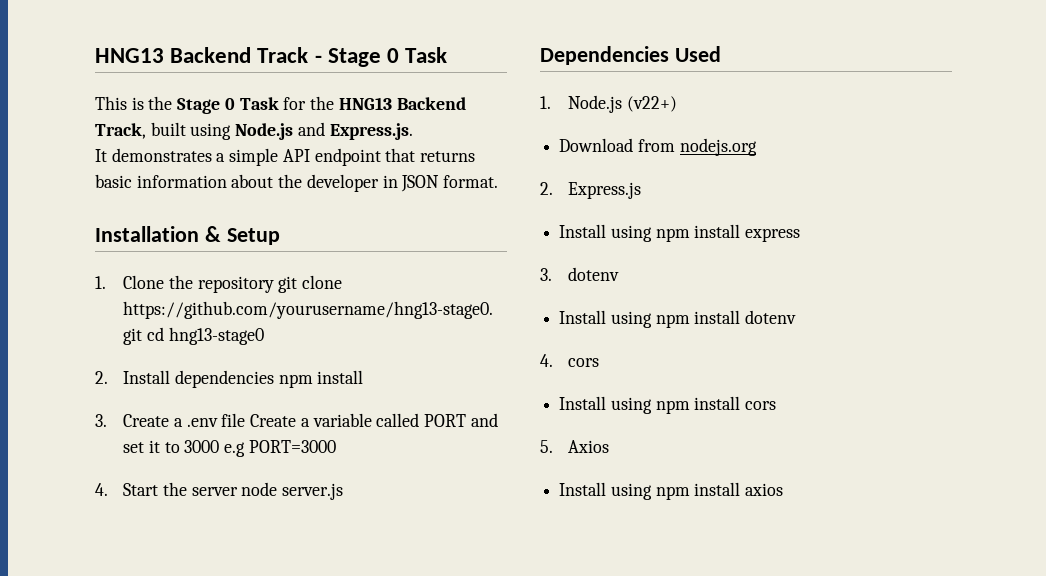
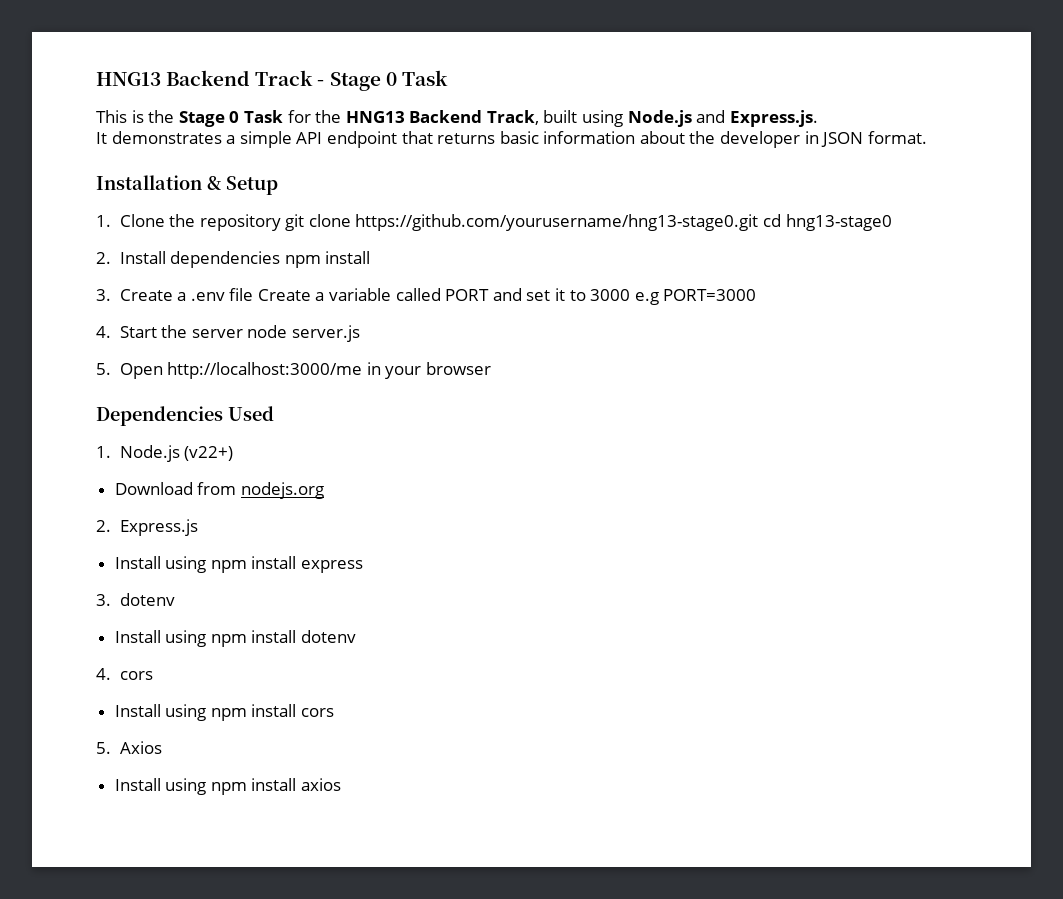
(344, 491) none -> [96,362,491,379] // 5. Open http://localhost:3000/me in your browser

